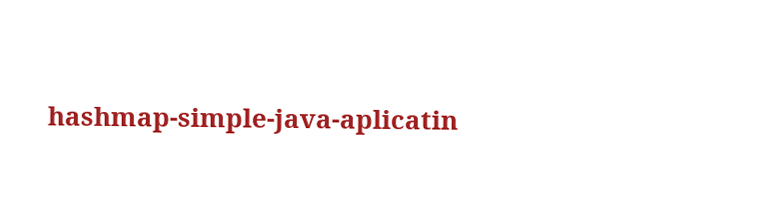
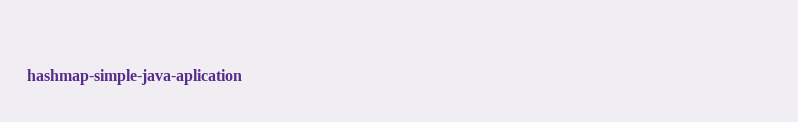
[47,106,458,136] hashmap-simple-java-aplicatin -> [27,69,242,85] hashmap-simple-java-aplication

